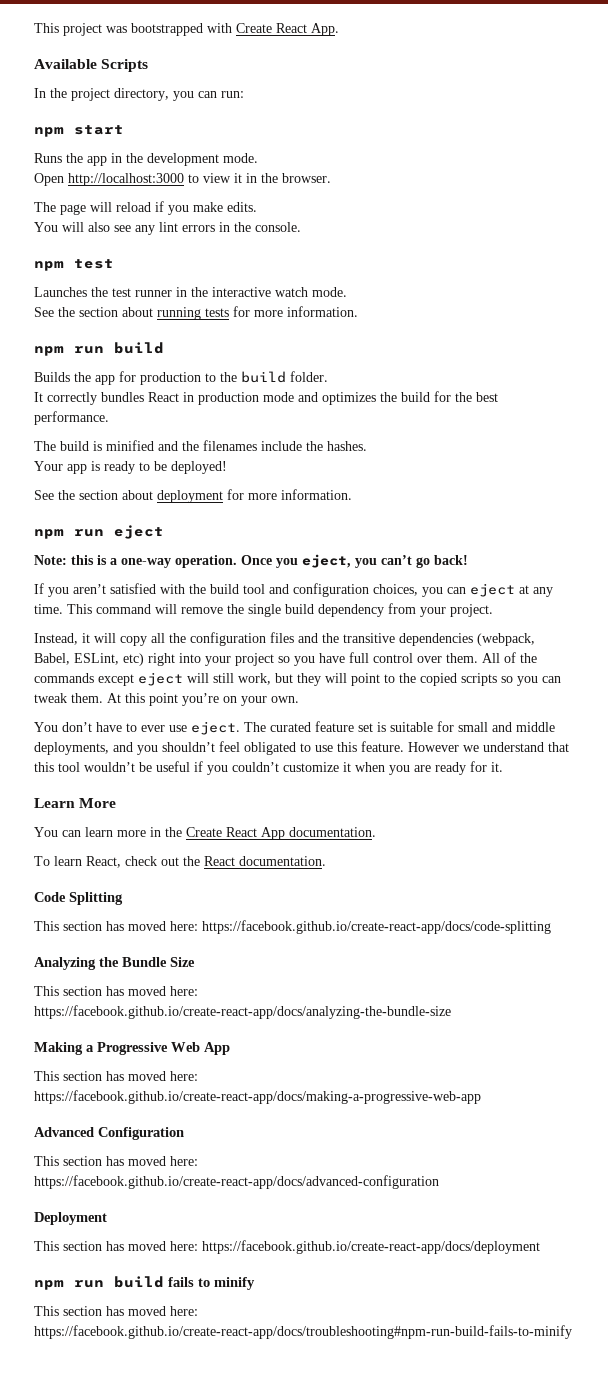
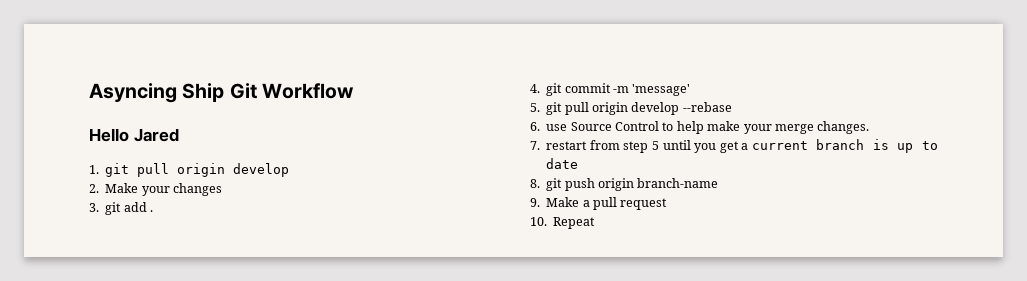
[34,23,339,36] [34,59,149,72] [34,88,244,101] [34,125,124,137] [34,153,258,166] [34,173,331,186] [34,201,257,215] [34,222,301,235] [34,259,114,271] [34,287,347,297] [34,306,358,320] [34,342,164,356] [34,371,328,385] [34,391,498,405] [34,411,109,425] [34,440,367,451] [34,461,227,474] [34,489,352,503] [34,525,164,539] [34,554,468,568] [34,583,553,597] [34,603,493,617] [34,632,535,646] [34,652,537,666] [34,672,561,686] [34,693,299,706] [34,721,555,735] [34,741,569,755] [34,761,503,775] [34,798,117,808] [34,827,376,840] [34,856,326,868] [34,892,123,905] [34,920,551,934] [34,957,195,970] [34,986,198,996] [34,1005,451,1019] [34,1042,230,1055] [34,1071,198,1081] [34,1090,481,1104] [34,1127,184,1140] [34,1156,198,1166] [34,1175,439,1189] [34,1212,107,1225] [34,1240,540,1254] [34,1276,255,1290] [34,1306,198,1316] [34,1325,572,1339] This project was bootstrapped with Create React App. // Available Scripts // In the project directory, you can run: // npm start // Runs the app in the development mode. // Open http://localhost:3000 to view it in the browser. // The page will reload if you make edits. // You will also see any lint errors in the console. // npm test // Launches the test runner in the interactive watch mode. // See the section about running tests for more information. // npm run build // Builds the app for production to the build folder. // It correctly bundles React in production mode and optimizes the build for the best performance. // The build is minified and the filenames include the hashes. // Your app is ready to be deployed! // See the section about deployment for more information. // npm run eject // Note: this is a one-way operation. Once you eject, you can’t go back! // If you aren’t satisfied with the build tool and configuration choices, you can eject at any time. This command will remove the single build dependency from your project. // Instead, it will copy all the configuration files and the transitive dependencies (webpack, Babel, ESLint, etc) right into your project so you have full control over them. All of the commands except eject will still work, but they will point to the copied scripts so you can tweak them. At this point you’re on your own. // You don’t have to ever use eject. The curated feature set is suitable for small and middle deployments, and you shouldn’t feel obligated to use this feature. However we understand that this tool wouldn’t be useful if you couldn’t customize it when you are ready for it. // Learn More // You can learn more in the Create React App documentation. // To learn React, check out the React documentation. // Code Splitting // This section has moved here: https://facebook.github.io/create-react-app/docs/code-splitting // Analyzing the Bundle Size // This section has moved here: https://facebook.github.io/create-react-app/docs/analyzing-the-bundle-size // Making a Progressive Web App // This section has moved here: https://facebook.github.io/create-react-app/docs/making-a-progressive-web-app // Advanced Configuration // This section has moved here: https://facebook.github.io/create-react-app/docs/advanced-configuration // Deployment // This section has moved here: https://facebook.github.io/create-react-app/docs/deployment // npm run build fails to minify // This section has moved here: https://facebook.github.io/create-react-app/docs/troubleshooting#npm-run-build-fails-to-minify -> [89,83,355,103] [89,128,179,142] [89,163,290,177] [89,183,222,196] [89,202,153,215] [530,83,691,96] [530,102,732,115] [530,121,870,134] [530,139,938,153] [546,158,579,169] [530,178,719,191] [530,197,668,210] [530,217,596,229] Asyncing Ship Git Workflow // Hello Jared // 1. git pull origin develop // 2. Make your changes // 3. git add . // 4. git commit -m 'message' // 5. git pull origin develop --rebase // 6. use Source Control to help make your merge changes. // 7. restart from step 5 until you get a current branch is up to date // 8. git push origin branch-name // 9. Make a pull request // 10. Repeat

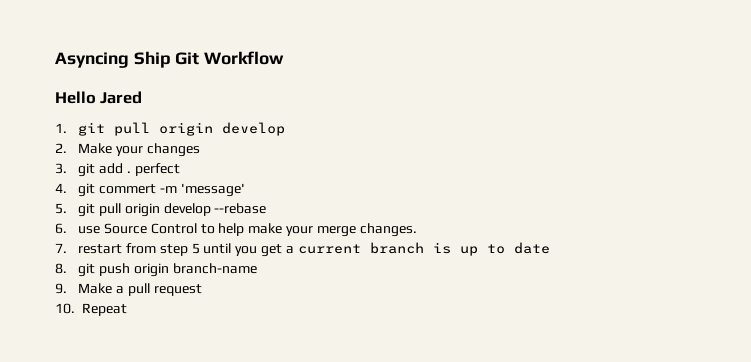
(153, 211) none -> [134,163,180,176] perfect
[564,83,611,93] commit -> [99,184,157,194] commert

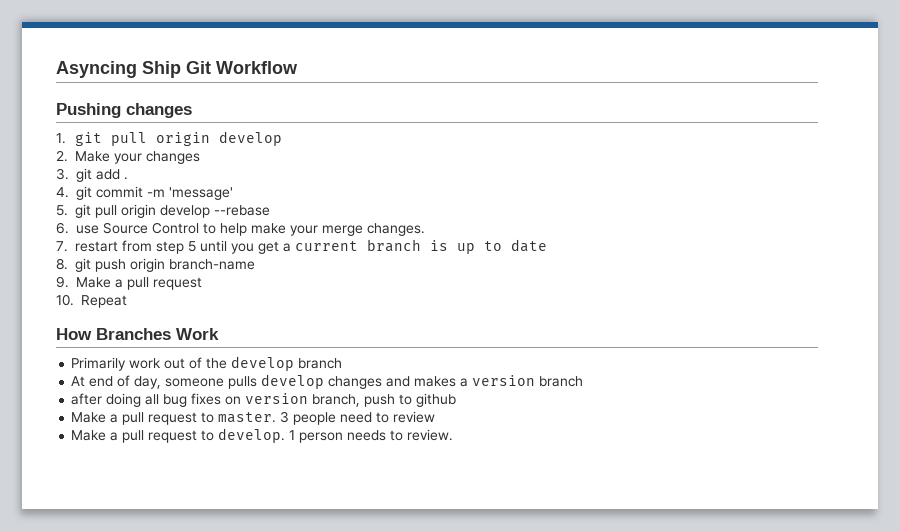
[55,91,143,104] Hello Jared -> [56,103,192,118] Pushing changes
[134,163,180,176] perfect -> (128, 178) none
[99,184,157,194] commert -> [96,186,143,198] commit
(127, 309) none -> [56,328,219,340] [71,356,343,371] [71,374,584,389] [71,393,457,407] [71,411,436,425] [71,428,454,443] // How Branches Work // Primarily work out of the develop branch // At end of day, someone pulls develop changes and makes a version branch // after doing all bug fixes on version branch, push to github // Make a pull request to master. 3 people need to review // Make a pull request to develop. 1 person needs to review.

